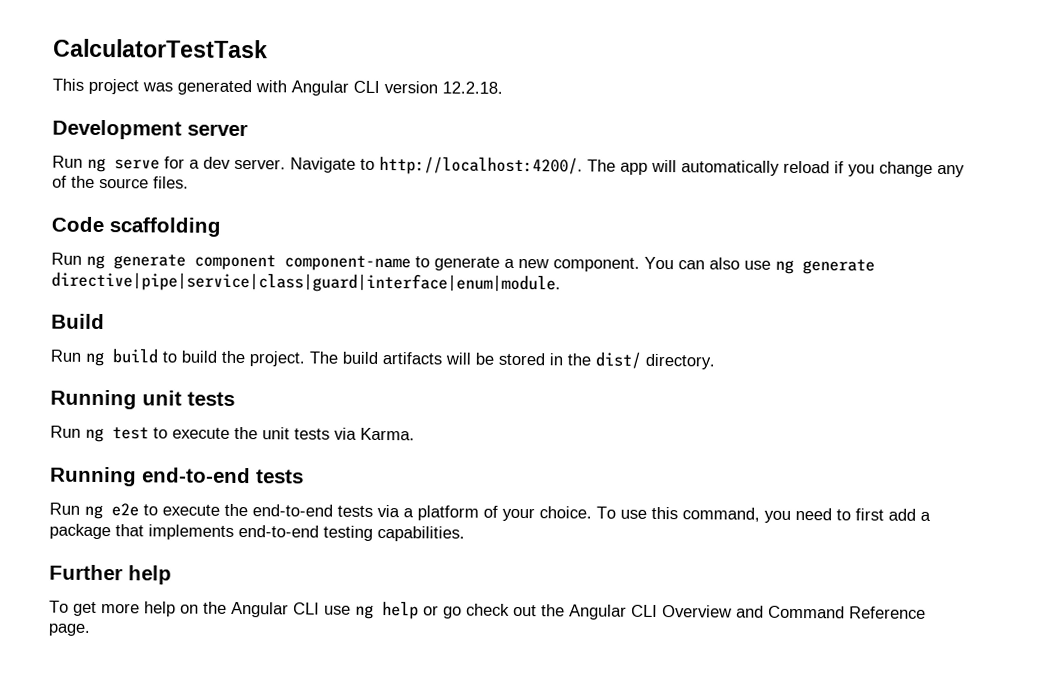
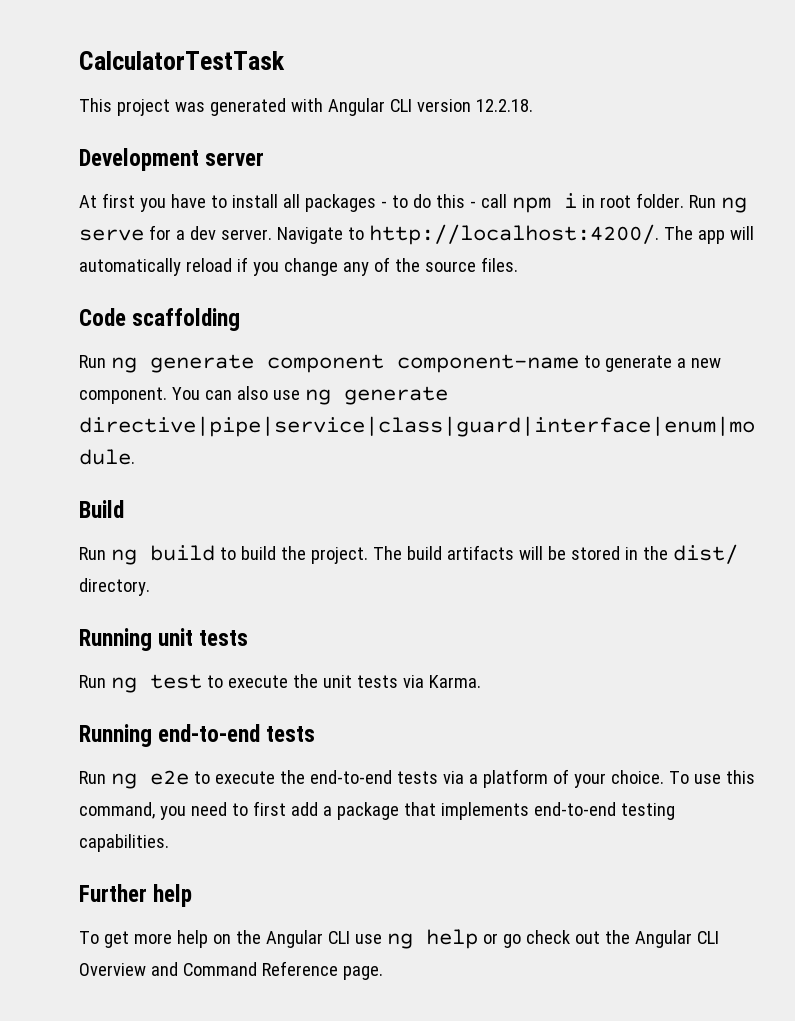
(248, 130) none -> [79,193,684,213] At first you have to install all packages - to do this - call npm i in root folder.

